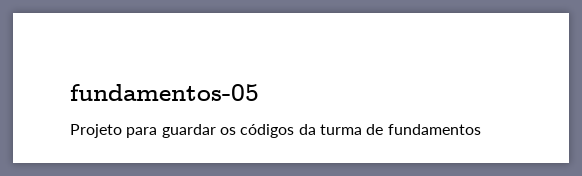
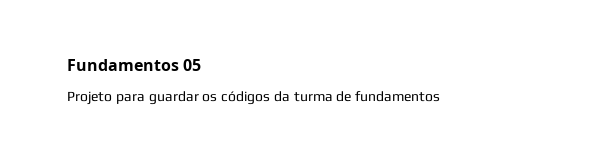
[70,84,259,101] fundamentos-05 -> [67,59,202,71] Fundamentos 05

